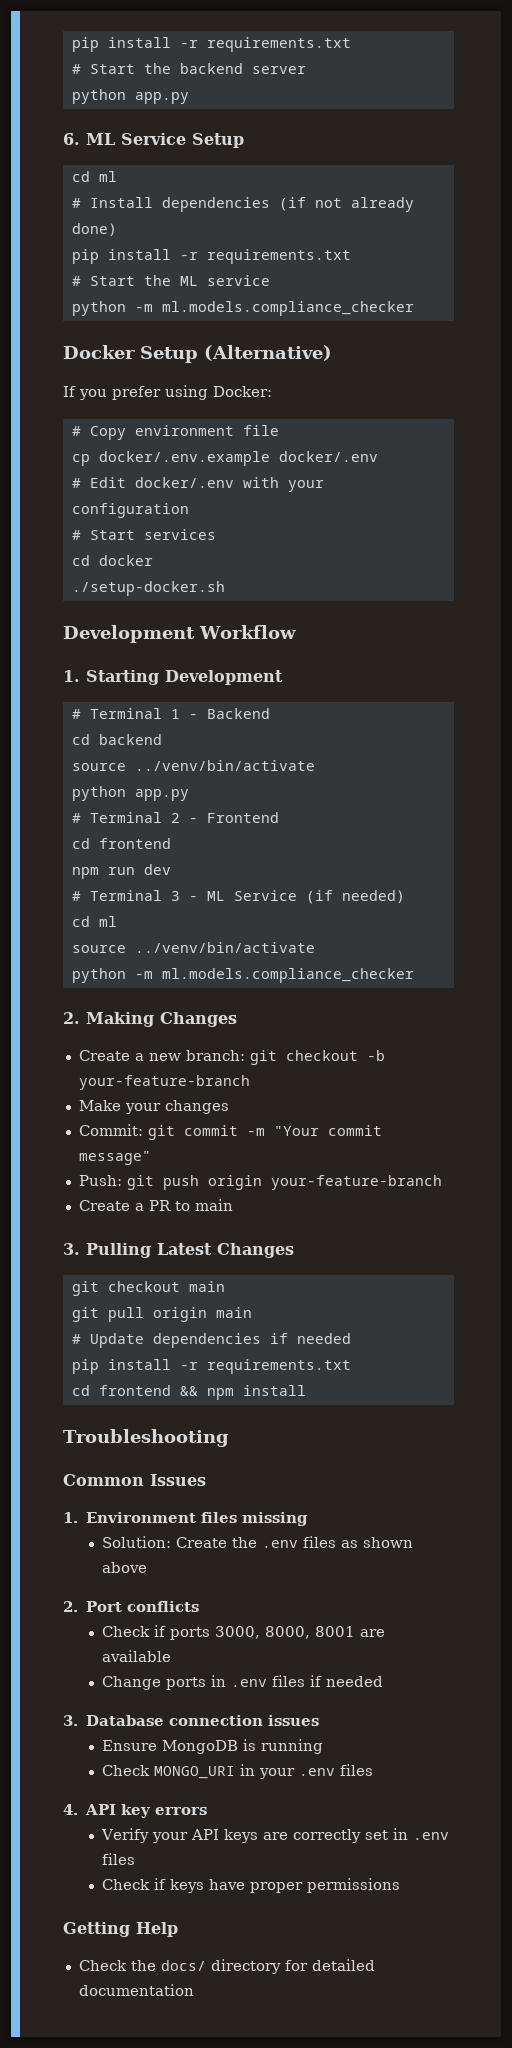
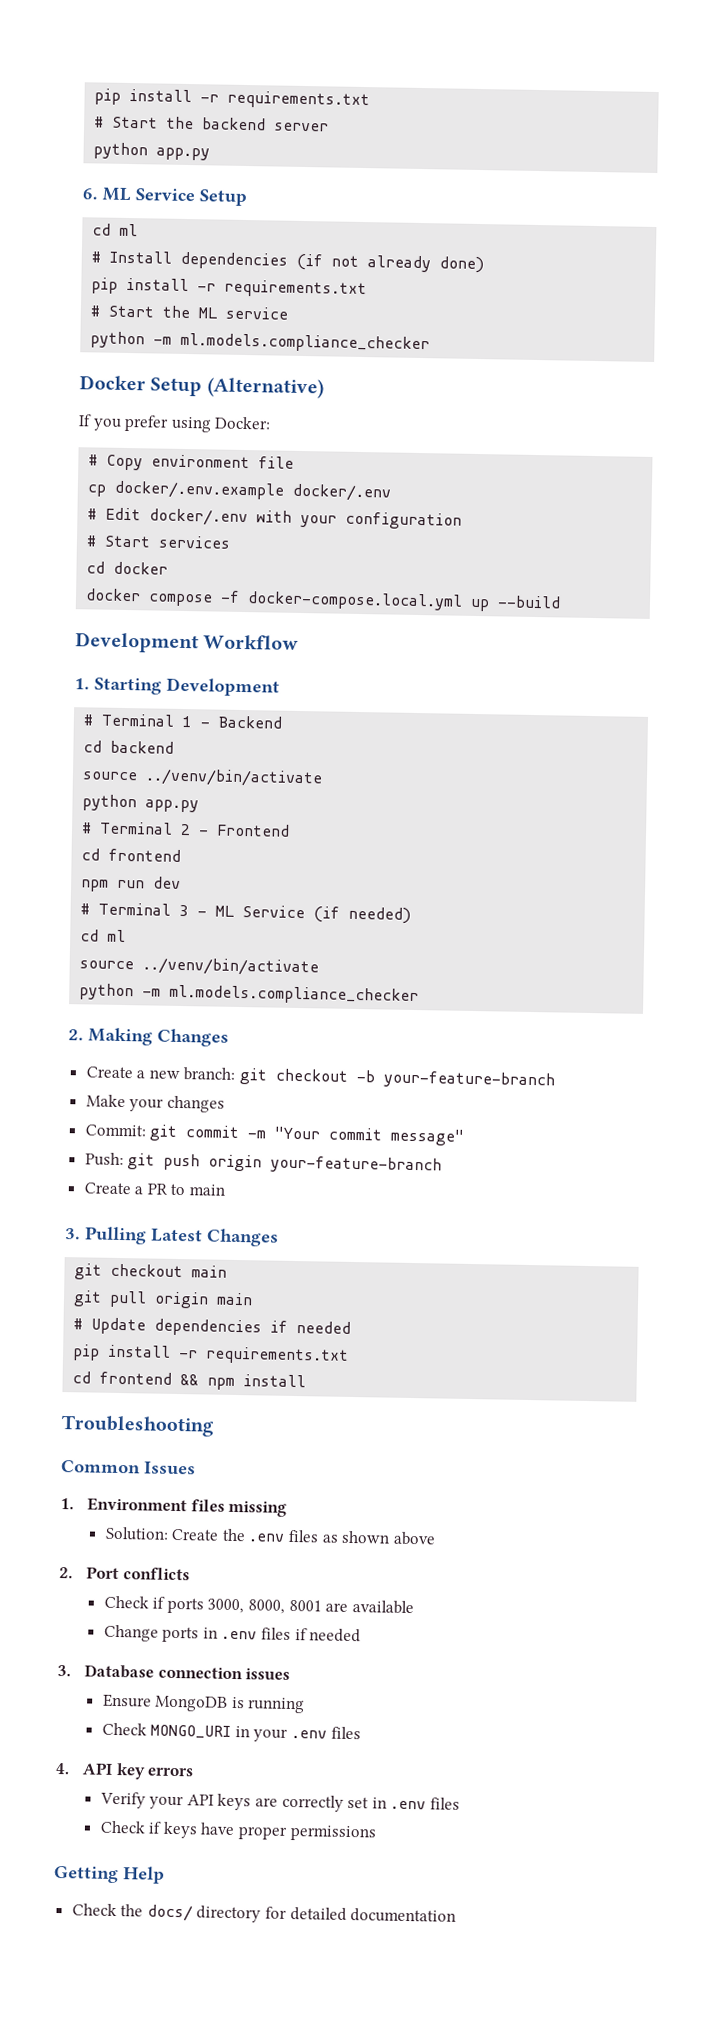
[71,581,225,596] ./setup-docker.sh -> [85,588,562,612] docker compose -f docker-compose.local.yml up --build

